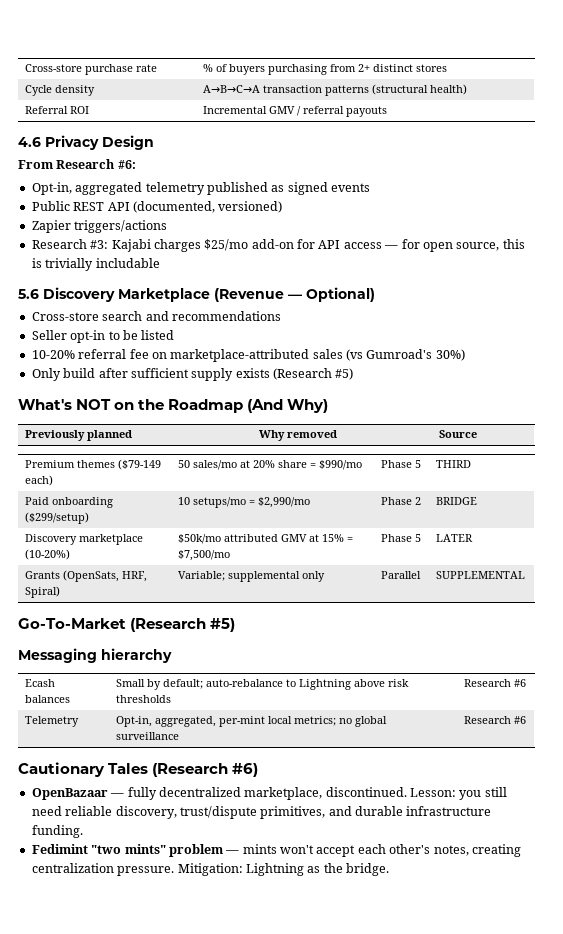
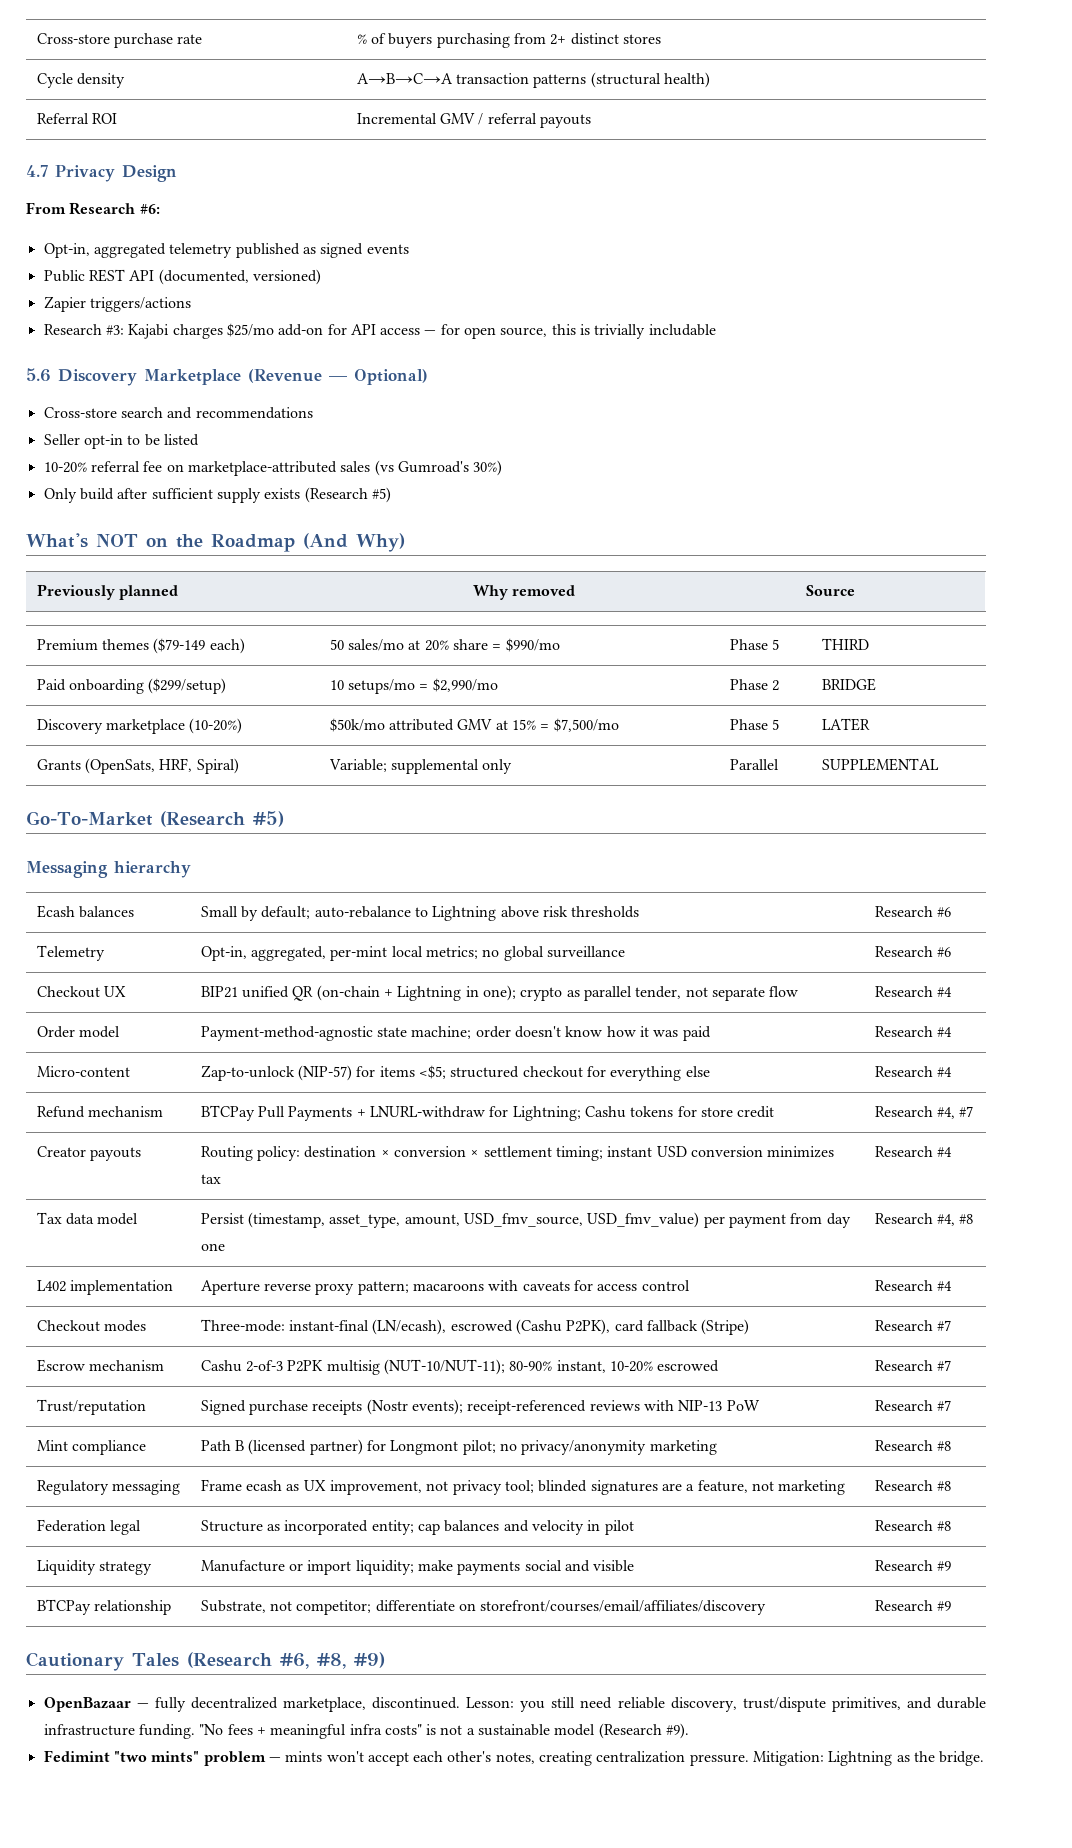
[18,137,41,147] 4.6 -> [26,165,48,177] 4.7
(527, 720) none -> [36,986,127,998] [200,985,799,1001] [874,986,953,997] [36,1026,121,1038] [200,1026,711,1041] [874,1026,953,1037] [36,1066,130,1077] [200,1065,710,1081] [874,1066,953,1077] [36,1106,164,1118] [200,1105,775,1121] [874,1106,974,1119] [36,1146,142,1161] [200,1146,835,1161] [200,1174,221,1184] [874,1146,953,1157] [36,1212,139,1225] [200,1212,851,1228] [200,1243,225,1251] [874,1213,974,1226] [36,1280,174,1295] [200,1280,690,1295] [874,1280,953,1291] [36,1320,147,1332] [200,1319,750,1335] [874,1320,952,1331] [36,1359,165,1372] [200,1359,720,1375] [874,1360,952,1371] [36,1399,146,1415] [200,1399,760,1415] [874,1400,952,1411] [36,1440,147,1455] [200,1439,717,1455] [874,1440,952,1451] [36,1480,181,1495] [200,1479,846,1495] [874,1480,952,1491] [36,1519,142,1535] [200,1520,634,1535] [874,1520,952,1531] [36,1560,153,1575] [200,1560,635,1575] [874,1560,952,1571] [36,1599,172,1615] [200,1600,767,1615] [874,1600,952,1611] // Checkout UX | BIP21 unified QR (on-chain + Lightning in one); crypto as parallel tender, not separate flow | Research #4 // Order model | Payment-method-agnostic state machine; order doesn't know how it was paid | Research #4 // Micro-content | Zap-to-unlock (NIP-57) for items <$5; structured checkout for everything else | Research #4 // Refund mechanism | BTCPay Pull Payments + LNURL-withdraw for Lightning; Cashu tokens for store credit | Research #4, #7 // Creator payouts | Routing policy: destination × conversion × settlement timing; instant USD conversion minimizes tax | Research #4 // Tax data model | Persist (timestamp, asset_type, amount, USD_fmv_source, USD_fmv_value) per payment from day one | Research #4, #8 // L402 implementation | Aperture reverse proxy pattern; macaroons with caveats for access control | Research #4 // Checkout modes | Three-mode: instant-final (LN/ecash), escrowed (Cashu P2PK), card fallback (Stripe) | Research #7 // Escrow mechanism | Cashu 2-of-3 P2PK multisig (NUT-10/NUT-11); 80-90% instant, 10-20% escrowed | Research #7 // Trust/reputation | Signed purchase receipts (Nostr events); receipt-referenced reviews with NIP-13 PoW | Research #7 // Mint compliance | Path B (licensed partner) for Longmont pilot; no privacy/anonymity marketing | Research #8 // Regulatory messaging | Frame ecash as UX improvement, not privacy tool; blinded signatures are a feature, not marketing | Research #8 // Federation legal | Structure as incorporated entity; cap balances and velocity in pilot | Research #8 // Liquidity strategy | Manufacture or import liquidity; make payments social and visible | Research #9 // BTCPay relationship | Substrate, not competitor; differentiate on storefront/courses/email/affiliates/discovery | Research #9
[232,763,259,777] #6) -> [279,1652,385,1669] #6, #8, #9)
(83, 831) none -> [199,1723,690,1739] "No fees + meaningful infra costs" is not a sustainable model (Research #9).

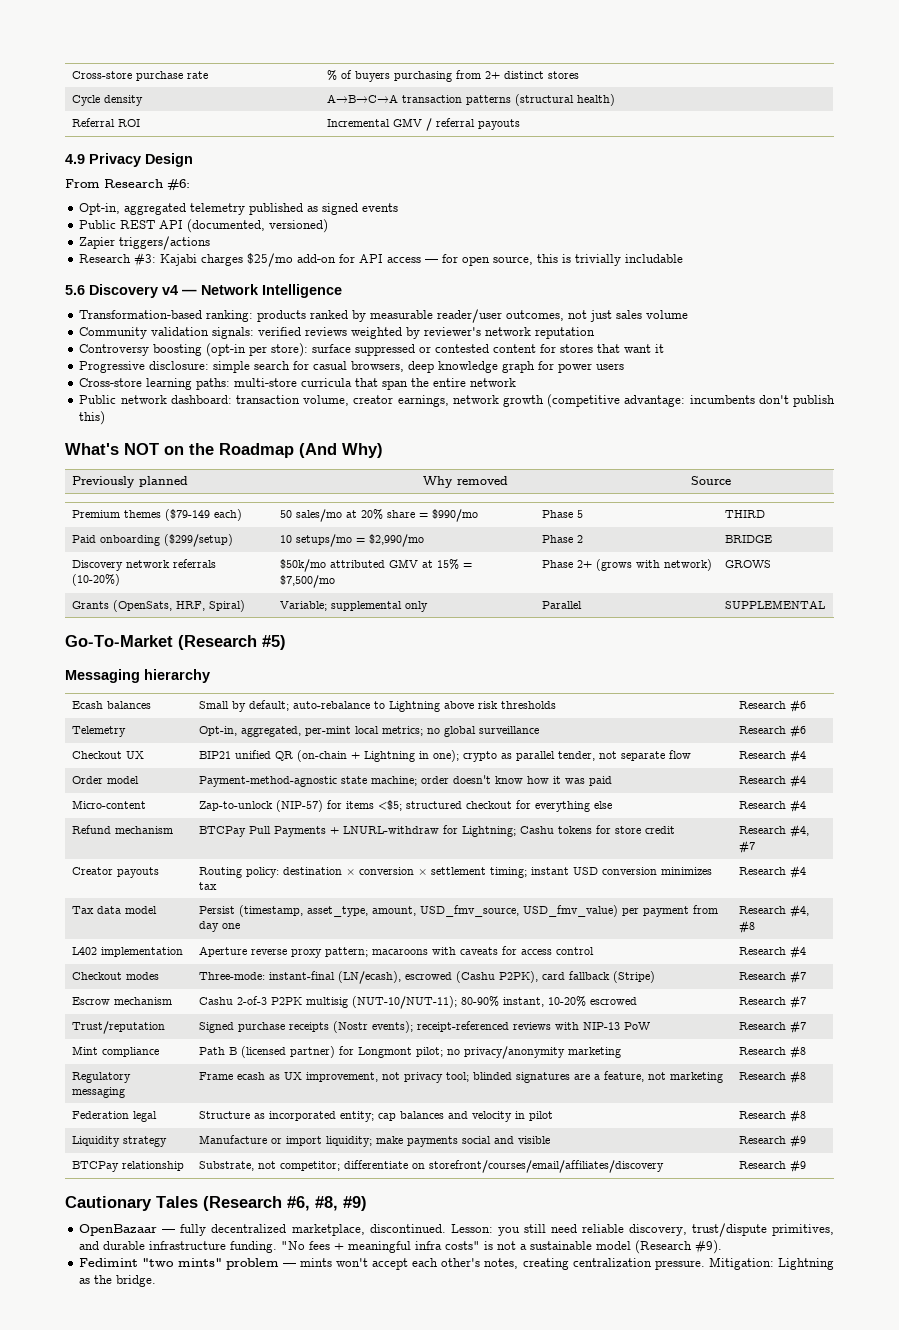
[26,165,48,177] 4.7 -> [65,154,85,164] 4.9
[144,369,428,385] [43,407,313,419] [43,434,199,449] [43,460,503,476] [43,487,391,503] Marketplace (Revenue — Optional) // Cross-store search and recommendations // Seller opt-in to be listed // 10-20% referral fee on marketplace-attributed sales (vs Gumroad's 30%) // Only build after sufficient supply exists (Research #5) -> [162,284,342,298] [79,309,689,323] [79,327,596,339] [79,343,665,357] [79,361,625,373] [79,378,517,390] [79,394,836,408] [79,411,106,425] v4 — Network Intelligence // Transformation-based ranking: products ranked by measurable reader/user outcomes, not just sales volume // Community validation signals: verified reviews weighted by reviewer's network reputation // Controversy boosting (opt-in per store): surface suppressed or contested content for stores that want it // Progressive disclosure: simple search for casual browsers, deep knowledge graph for power users // Cross-store learning paths: multi-store curricula that span the entire network // Public network dashboard: transaction volume, creator earnings, network growth (competitive advantage: incumbents don't publish this)
[106,719,186,734] marketplace -> [125,559,216,568] network referrals
[772,719,780,730] [821,718,870,731] 5 | LATER -> [576,559,712,571] [724,560,771,568] 2+ (grows with network) | GROWS

